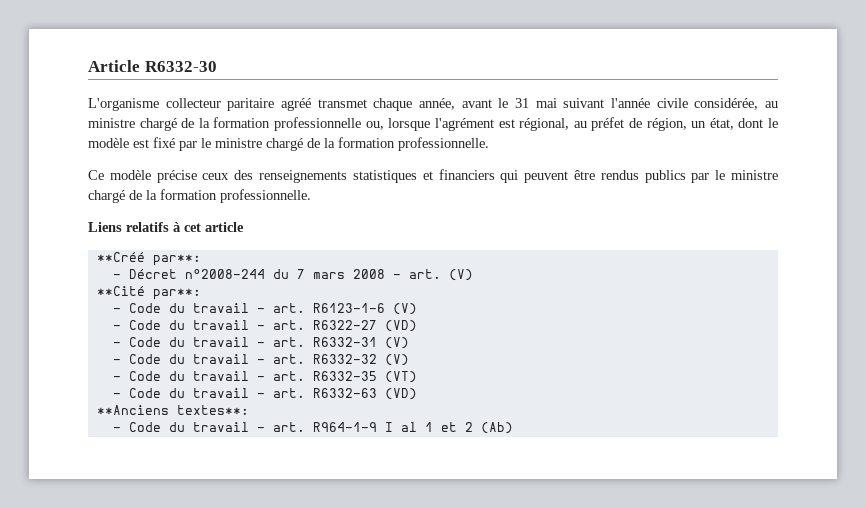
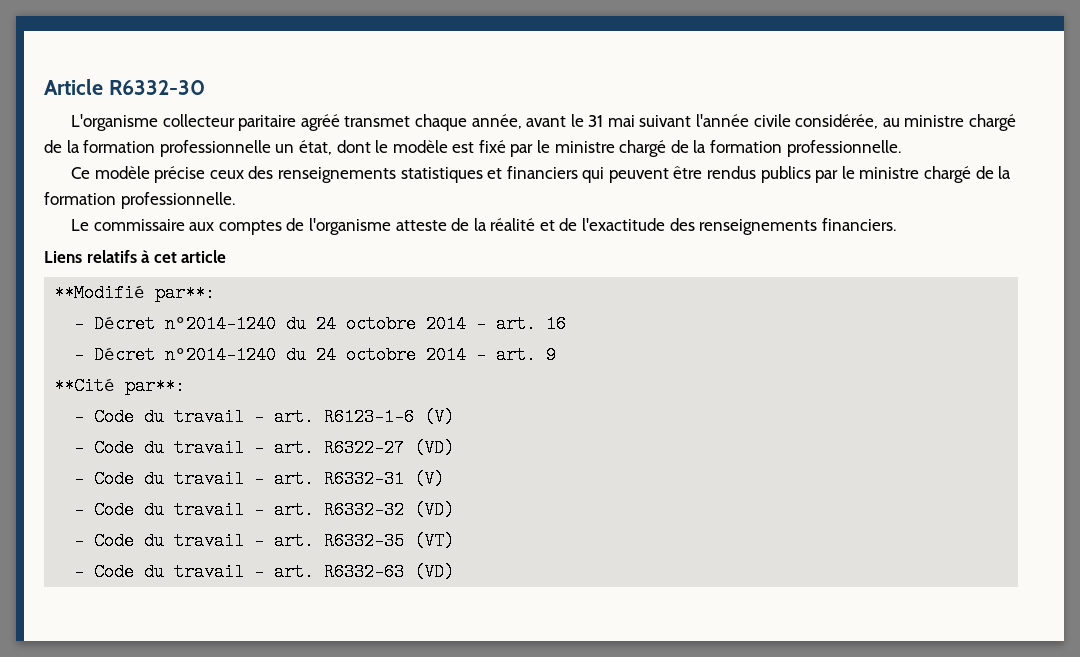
[365,117,687,131] ou, lorsque l'agrément est régional, au préfet de région, -> (271, 148) none
(311, 196) none -> [70,218,896,235] // Le commissaire aux comptes de l'organisme atteste de la réalité et de l'exactitude des renseignements financiers.
[96,252,145,262] **Créé -> [54,284,146,302] **Modifié
[184,269,473,281] n°2008-244 du 7 mars 2008 - art. (V) -> [165,315,567,333] [74,346,557,364] n°2014-1240 du 24 octobre 2014 - art. 16 // - Décret n°2014-1240 du 24 octobre 2014 - art. 9
[384,354,409,366] (V) -> [414,501,455,519] (VD)
[96,405,249,415] [112,422,513,434] // **Anciens textes**: // - Code du travail - art. R964-1-9 I al 1 et 2 (Ab) -> (455, 572) none

